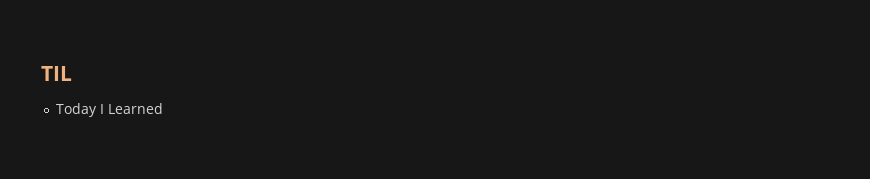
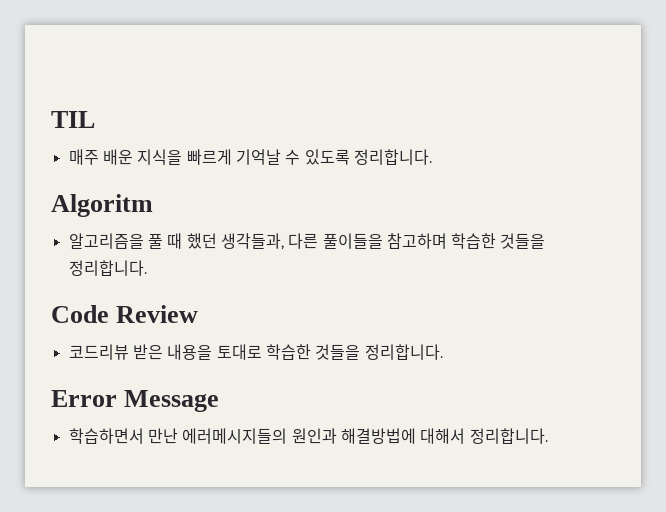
[55,103,163,117] Today I Learned -> [68,149,432,165] [51,194,153,217] [68,233,546,250] [68,260,147,276] [51,305,199,323] [68,344,443,360] [51,390,220,412] [68,428,548,444] 매주 배운 지식을 빠르게 기억날 수 있도록 정리합니다. // Algoritm // 알고리즘을 풀 때 했던 생각들과, 다른 풀이들을 참고하며 학습한 것들을 정리합니다. // Code Review // 코드리뷰 받은 내용을 토대로 학습한 것들을 정리합니다. // Error Message // 학습하면서 만난 에러메시지들의 원인과 해결방법에 대해서 정리합니다.

